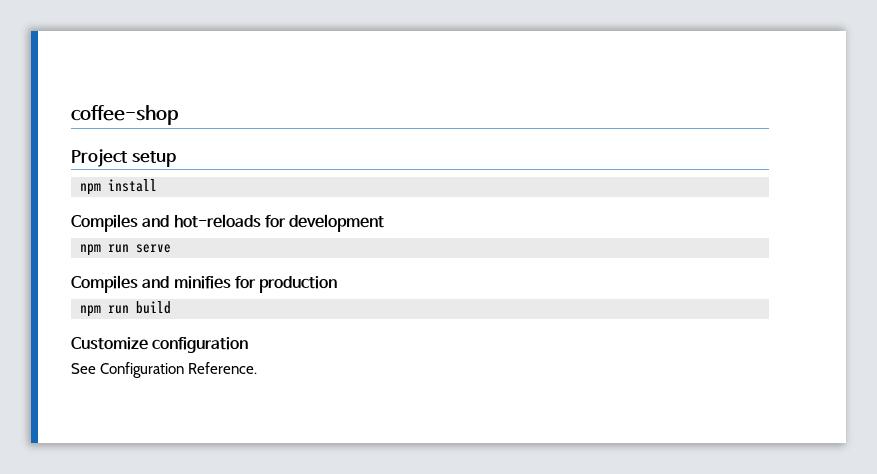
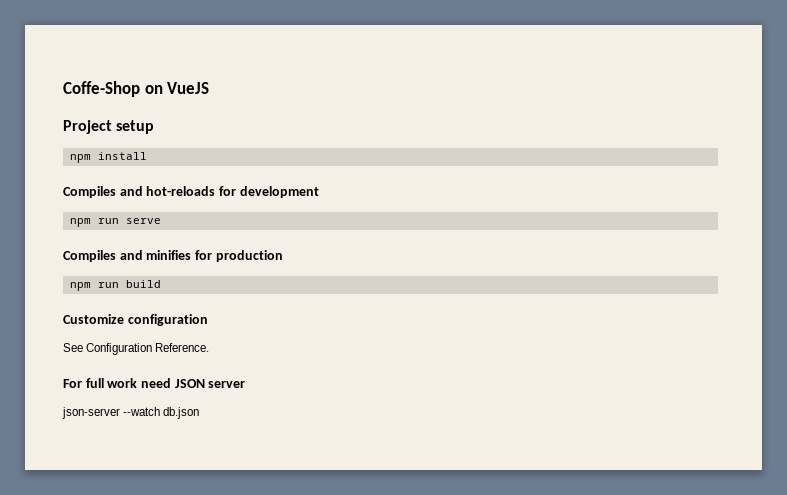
[71,105,178,125] coffee-shop -> [63,81,210,97] Coffe-Shop on VueJS
(258, 368) none -> [63,378,246,388] [62,407,200,419] // For full work need JSON server // json-server --watch db.json

